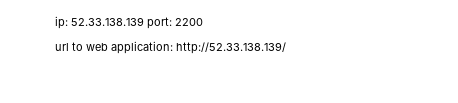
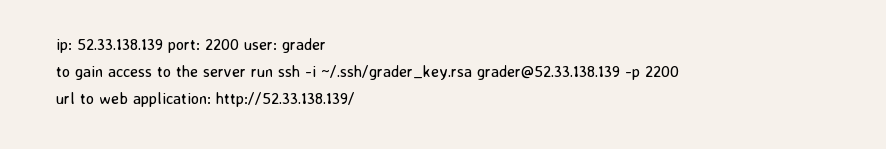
(203, 22) none -> [244,38,326,53] [56,65,679,80] user: grader // to gain access to the server run ssh -i ~/.ssh/grader_key.rsa grader@52.33.138.139 -p 2200

